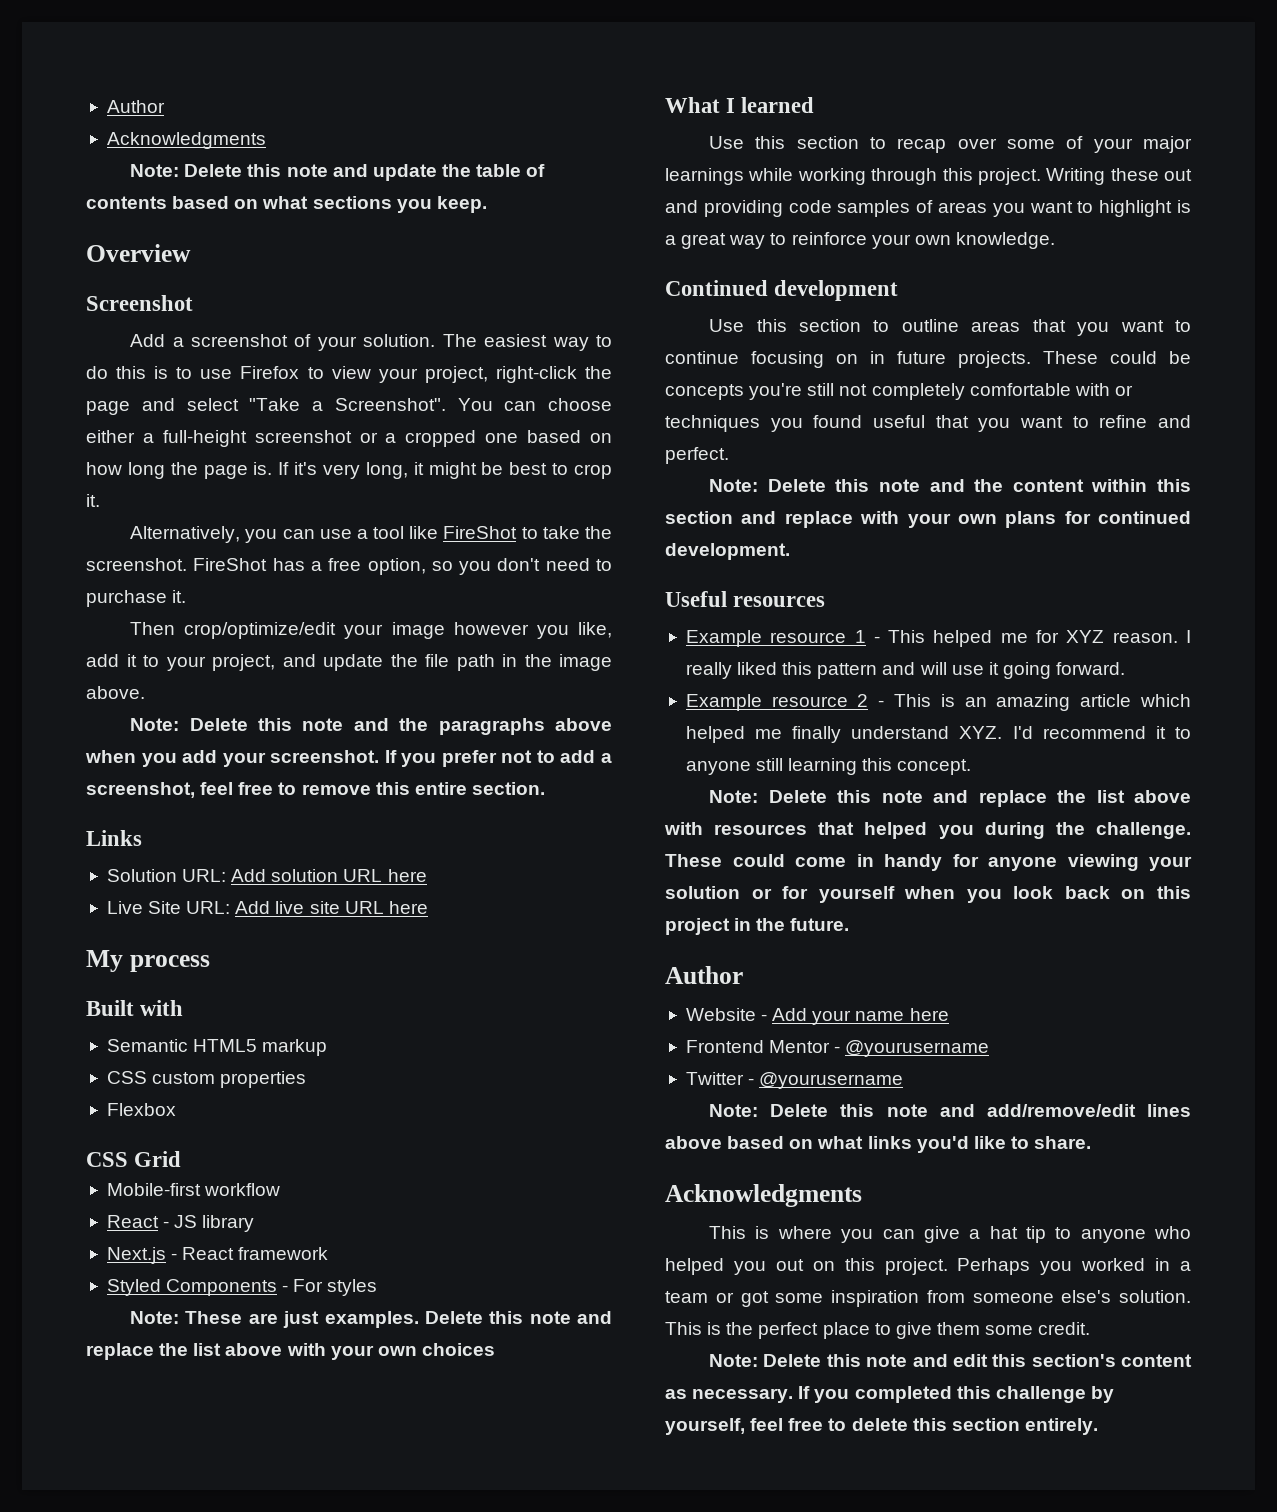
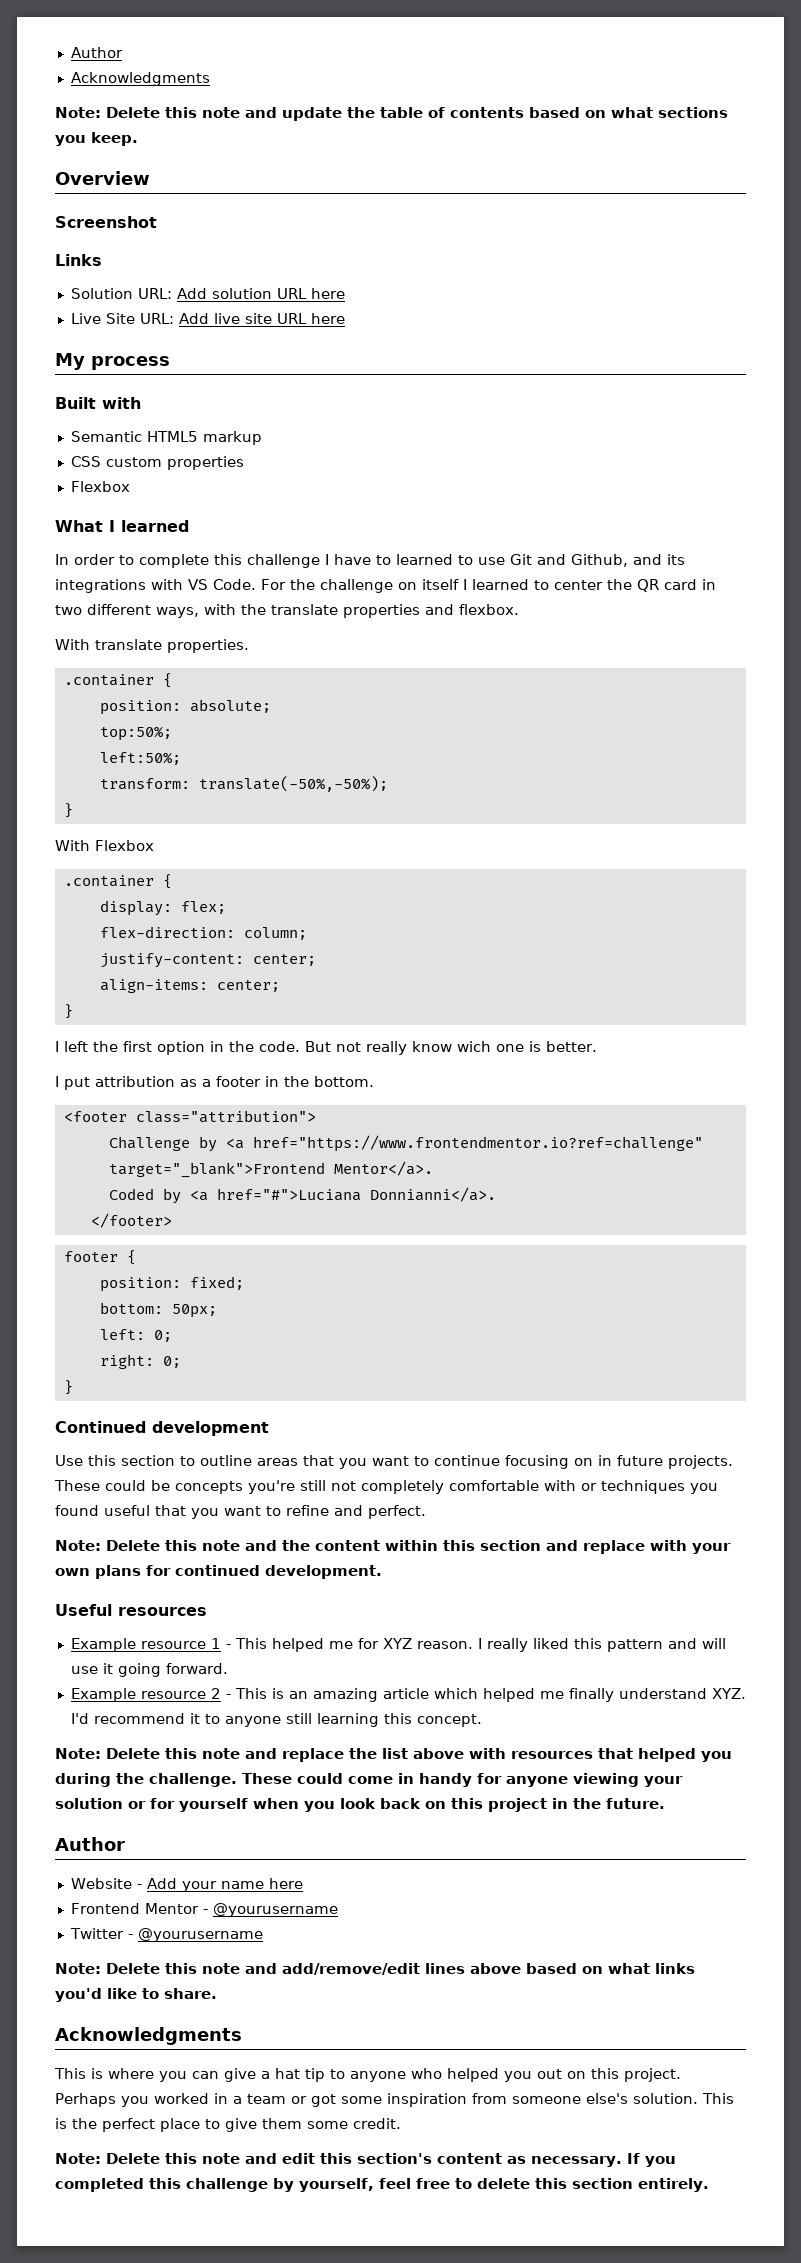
[130,334,613,351] [86,366,612,383] [86,398,612,415] [86,430,613,447] [86,462,612,479] [86,494,100,507] [130,526,613,543] [86,558,612,575] [86,590,187,607] [130,622,612,639] [86,654,612,671] [86,686,145,699] [130,718,612,735] [85,750,612,767] [86,782,545,798] // Add a screenshot of your solution. The easiest way to do this is to use Firefox to view your project, right-click the page and select "Take a Screenshot". You can choose either a full-height screenshot or a cropped one based on how long the page is. If it's very long, it might be best to crop it. // Alternatively, you can use a tool like FireShot to take the screenshot. FireShot has a free option, so you don't need to purchase it. // Then crop/optimize/edit your image however you like, add it to your project, and update the file path in the image above. // Note: Delete this note and the paragraphs above when you add your screenshot. If you prefer not to add a screenshot, feel free to remove this entire section. -> (157, 222) none
[86,1151,182,1167] [106,1183,281,1196] [106,1215,255,1232] [106,1247,329,1264] [106,1279,378,1296] [130,1311,612,1328] [86,1343,495,1360] [665,97,815,113] [709,136,1192,153] [665,168,1192,185] [665,200,1191,217] [665,232,1055,249] CSS Grid // Mobile-first workflow // React - JS library // Next.js - React framework // Styled Components - For styles // Note: These are just examples. Delete this note and replace the list above with your own choices // What I learned // Use this section to recap over some of your major learnings while working through this project. Writing these out and providing code samples of areas you want to highlight is a great way to reinforce your own knowledge. -> [55,520,189,532] [55,554,685,568] [55,579,716,593] [55,604,519,618] [55,639,249,653] [63,673,172,688] [99,699,271,715] [99,726,172,741] [99,752,181,765] [99,776,388,792] [63,803,73,818] [55,840,154,851] [63,874,172,889] [99,900,226,916] [99,926,307,940] [99,953,316,968] [99,979,280,993] [63,1004,73,1019] [55,1041,597,1055] [55,1076,374,1090] [63,1110,316,1123] [108,1135,703,1152] [108,1161,433,1178] [108,1187,496,1204] [90,1213,172,1228] [63,1250,136,1265] [99,1276,244,1292] [99,1302,217,1318] [99,1329,172,1342] [99,1354,181,1369] [63,1380,73,1395] What I learned // In order to complete this challenge I have to learned to use Git and Github, and its integrations with VS Code. For the challenge on itself I learned to center the QR card in two different ways, with the translate properties and flexbox. // With translate properties. // .container { // position: absolute; // top:50%; // left:50%; // transform: translate(-50%,-50%); // } // With Flexbox // .container { // display: flex; // flex-direction: column; // justify-content: center; // align-items: center; // } // I left the first option in the code. But not really know wich one is better. // I put attribution as a footer in the bottom. // <footer class="attribution"> // Challenge by <a href="https://www.frontendmentor.io?ref=challenge" target="_blank">Frontend Mentor</a>. // Coded by <a href="#">Luciana Donnianni</a>. // </footer> // footer { // position: fixed; // bottom: 50px; // left: 0; // right: 0; // }

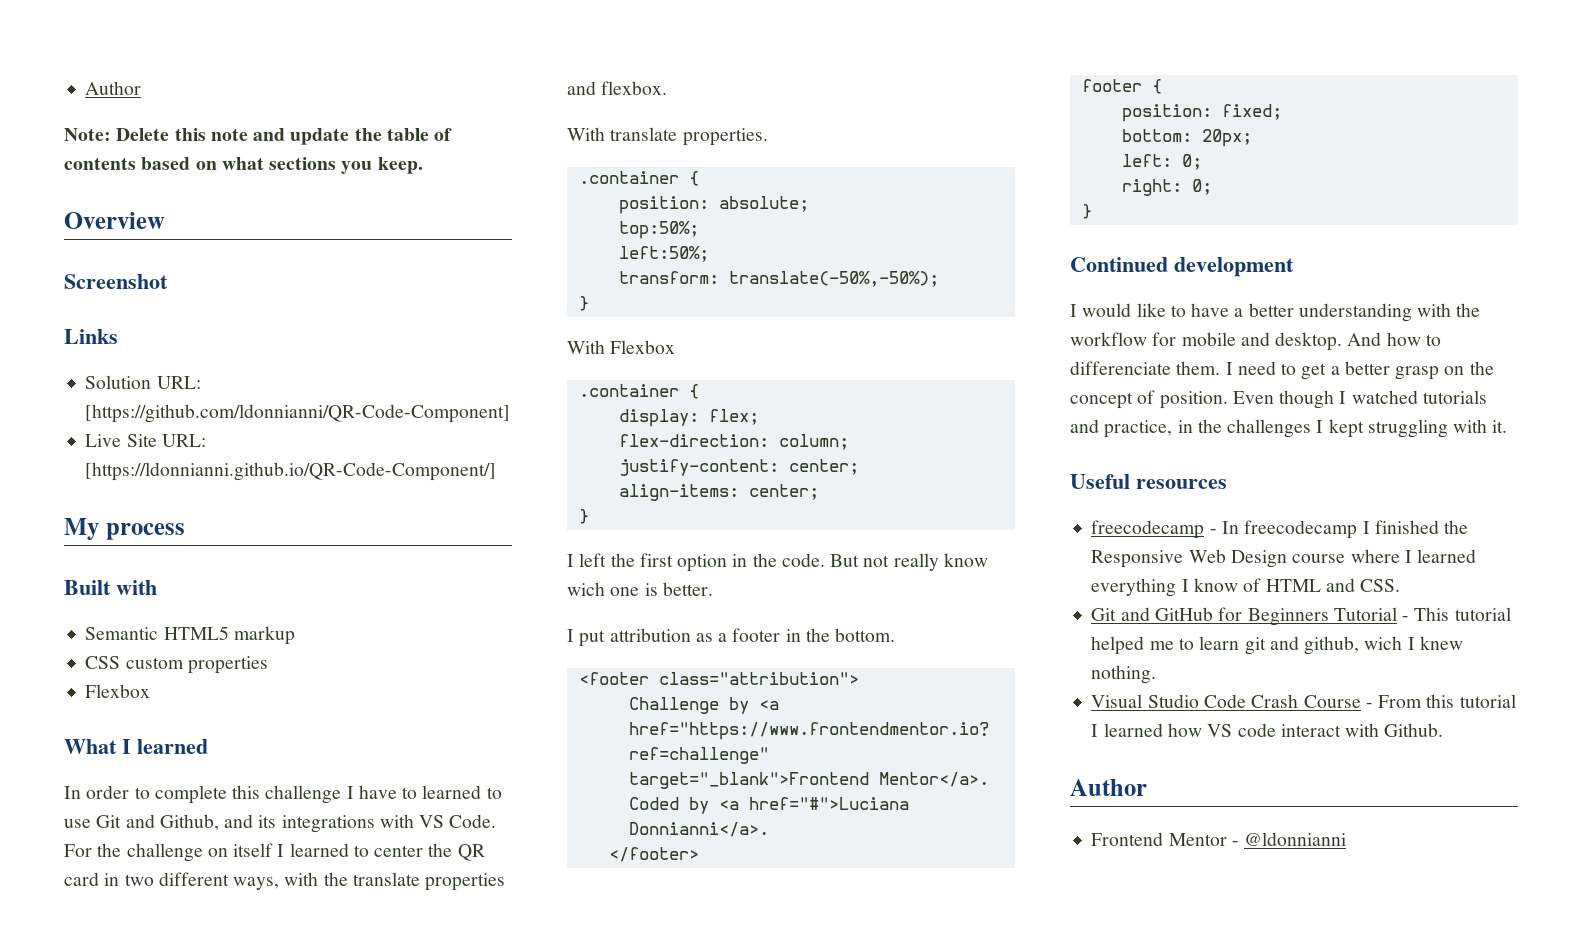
[70,47,123,58] [70,72,210,86] Author // Acknowledgments -> [85,81,142,95] Author
[176,288,345,299] Add solution URL here -> [85,404,511,423] [https://github.com/ldonnianni/QR-Code-Component]
[178,313,345,324] Add live site URL here -> [85,462,497,481] [https://ldonnianni.github.io/QR-Code-Component/]
[171,1304,217,1318] 50px; -> [1201,129,1252,147] 20px;
[55,1455,733,1469] [54,1480,718,1494] [55,1505,426,1519] [55,1540,731,1554] [55,1565,382,1579] [55,1604,207,1616] [70,1638,726,1652] [70,1663,228,1677] [70,1688,746,1702] [70,1713,482,1727] [55,1748,732,1762] [55,1773,683,1787] [55,1798,665,1812] [55,1837,125,1851] [70,1878,303,1892] [70,1903,338,1917] [69,1928,263,1942] [55,1963,695,1975] [55,1988,217,2002] [55,2027,242,2045] [54,2068,681,2082] [55,2093,734,2107] [55,2118,401,2132] [55,2153,676,2167] [55,2178,709,2192] Use this section to outline areas that you want to continue focusing on in future projects. These could be concepts you're still not completely comfortable with or techniques you found useful that you want to refine and perfect. // Note: Delete this note and the content within this section and replace with your own plans for continued development. // Useful resources // Example resource 1 - This helped me for XYZ reason. I really liked this pattern and will use it going forward. // Example resource 2 - This is an amazing article which helped me finally understand XYZ. I'd recommend it to anyone still learning this concept. // Note: Delete this note and replace the list above with resources that helped you during the challenge. These could come in handy for anyone viewing your solution or for yourself when you look back on this project in the future. // Author // Website - Add your name here // Frontend Mentor - @yourusername // Twitter - @yourusername // Note: Delete this note and add/remove/edit lines above based on what links you'd like to share. // Acknowledgments // This is where you can give a hat tip to anyone who helped you out on this project. Perhaps you worked in a team or got some inspiration from someone else's solution. This is the perfect place to give them some credit. // Note: Delete this note and edit this section's content as necessary. If you completed this challenge by yourself, feel free to delete this section entirely. -> [1070,303,1481,322] [1070,332,1441,351] [1070,361,1494,380] [1070,390,1487,409] [1070,419,1508,438] [1070,474,1227,489] [1091,520,1469,539] [1091,549,1477,568] [1091,578,1401,597] [1091,607,1511,626] [1091,636,1463,655] [1091,665,1157,684] [1091,694,1516,708] [1091,723,1444,737] [1070,779,1147,796] [1091,832,1347,846] I would like to have a better understanding with the workflow for mobile and desktop. And how to differenciate them. I need to get a better grasp on the concept of position. Even though I watched tutorials and practice, in the challenges I kept struggling with it. // Useful resources // freecodecamp - In freecodecamp I finished the Responsive Web Design course where I learned everything I know of HTML and CSS. // Git and GitHub for Beginners Tutorial - This tutorial helped me to learn git and github, wich I knew nothing. // Visual Studio Code Crash Course - From this tutorial I learned how VS code interact with Github. // Author // Frontend Mentor - @ldonnianni

